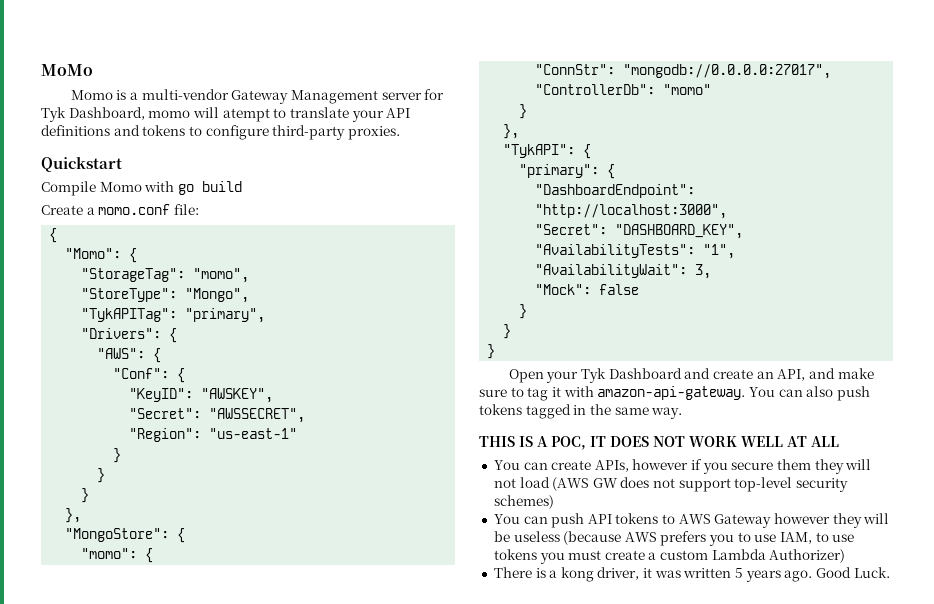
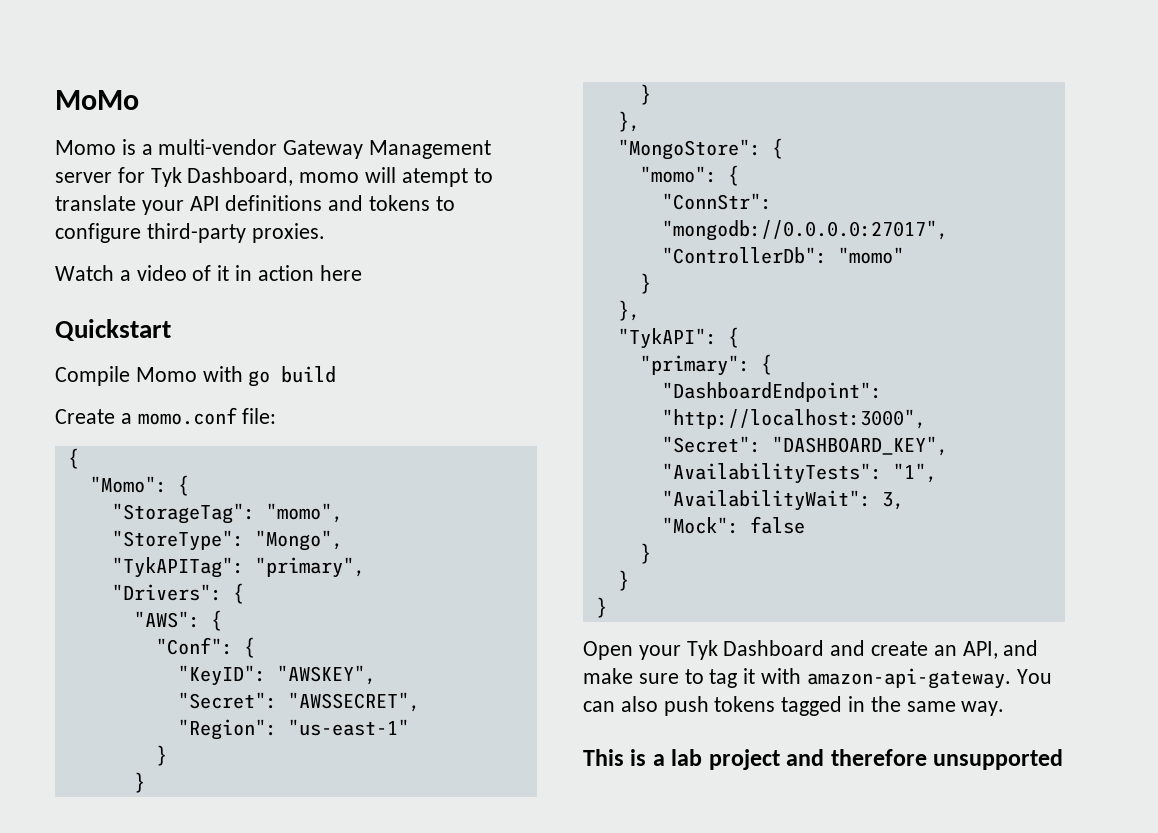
(400, 133) none -> [55,265,362,281] // Watch a video of it in action here
[479,436,839,450] [493,459,872,474] [493,477,849,492] [493,495,554,509] [493,513,890,528] [493,531,855,546] [493,549,846,564] [493,567,890,582] THIS IS A POC, IT DOES NOT WORK WELL AT ALL // You can create APIs, however if you secure them they will not load (AWS GW does not support top-level security schemes) // You can push API tokens to AWS Gateway however they will be useless (because AWS prefers you to use IAM, to use tokens you must create a custom Lambda Authorizer) // There is a kong driver, it was written 5 years ago. Good Luck. -> [583,749,1064,770] This is a lab project and therefore unsupported

